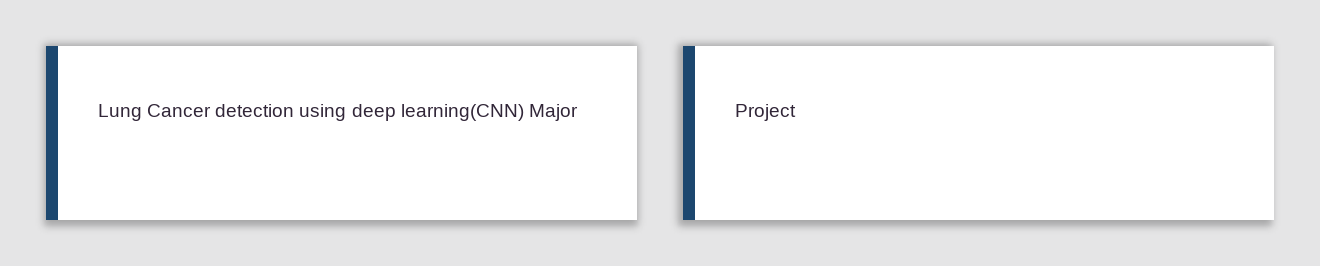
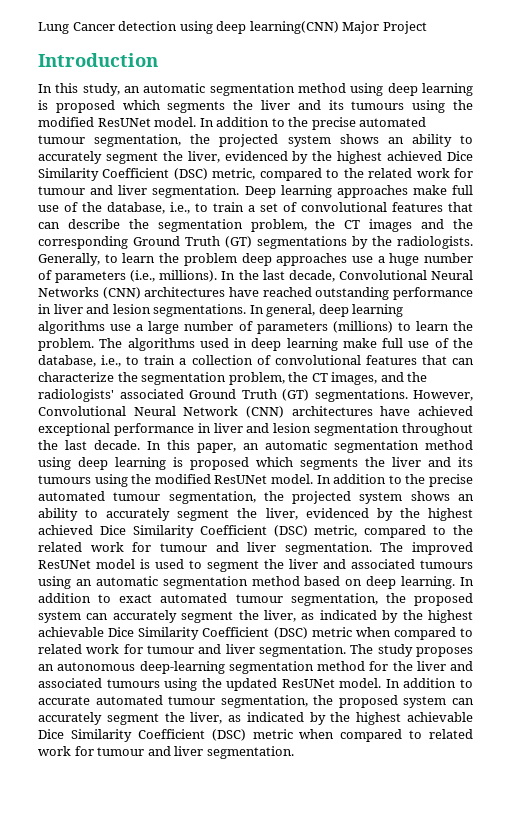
(796, 112) none -> [38,53,158,67] [38,83,473,96] [38,100,474,113] [38,117,427,130] [38,134,473,147] [38,151,474,164] [38,168,473,181] [38,185,473,198] [38,202,473,214] [38,219,474,232] [38,236,473,249] [38,253,473,266] [38,270,473,283] [38,287,473,300] [38,304,404,317] [38,321,474,334] [38,338,473,351] [38,355,474,367] [38,372,428,385] [38,389,473,402] [38,406,473,418] [38,423,473,436] [38,440,473,453] [38,457,473,470] [38,474,474,487] [38,491,474,504] [38,508,473,521] [38,525,473,538] [38,542,473,555] [38,559,473,572] [38,576,475,589] [38,593,473,606] [38,610,473,623] [38,627,473,640] [38,644,473,657] [38,661,473,674] [38,678,473,691] [38,695,474,708] [38,712,473,725] [38,729,473,742] [38,746,294,759] // Introduction // In this study, an automatic segmentation method using deep learning is proposed which segments the liver and its tumours using the modified ResUNet model. In addition to the precise automated tumour segmentation, the projected system shows an ability to accurately segment the liver, evidenced by the highest achieved Dice Similarity Coefficient (DSC) metric, compared to the related work for tumour and liver segmentation. Deep learning approaches make full use of the database, i.e., to train a set of convolutional features that can describe the segmentation problem, the CT images and the corresponding Ground Truth (GT) segmentations by the radiologists. Generally, to learn the problem deep approaches use a huge number of parameters (i.e., millions). In the last decade, Convolutional Neural Networks (CNN) architectures have reached outstanding performance in liver and lesion segmentations. In general, deep learning algorithms use a large number of parameters (millions) to learn the problem. The algorithms used in deep learning make full use of the database, i.e., to train a collection of convolutional features that can characterize the segmentation problem, the CT images, and the radiologists' associated Ground Truth (GT) segmentations. However, Convolutional Neural Network (CNN) architectures have achieved exceptional performance in liver and lesion segmentation throughout the last decade. In this paper, an automatic segmentation method using deep learning is proposed which segments the liver and its tumours using the modified ResUNet model. In addition to the precise automated tumour segmentation, the projected system shows an ability to accurately segment the liver, evidenced by the highest achieved Dice Similarity Coefficient (DSC) metric, compared to the related work for tumour and liver segmentation. The improved ResUNet model is used to segment the liver and associated tumours using an automatic segmentation method based on deep learning. In addition to exact automated tumour segmentation, the proposed system can accurately segment the liver, as indicated by the highest achievable Dice Similarity Coefficient (DSC) metric when compared to related work for tumour and liver segmentation. The study proposes an autonomous deep-learning segmentation method for the liver and associated tumours using the updated ResUNet model. In addition to accurate automated tumour segmentation, the proposed system can accurately segment the liver, as indicated by the highest achievable Dice Similarity Coefficient (DSC) metric when compared to related work for tumour and liver segmentation.

